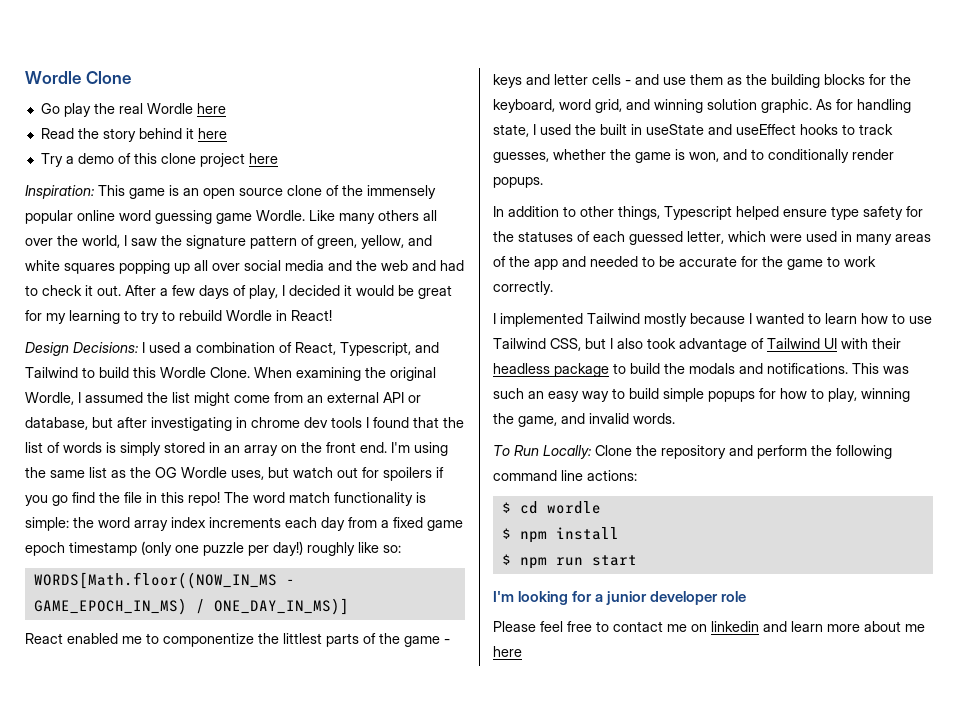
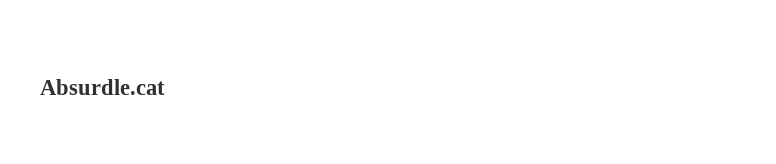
[25,71,131,84] [40,103,226,117] [40,128,227,142] [40,153,278,167] [25,185,436,199] [25,210,437,224] [25,235,432,249] [25,260,464,274] [25,285,452,299] [25,310,332,324] [25,342,439,356] [25,367,436,381] [25,392,421,406] [25,417,464,431] [25,442,448,456] [25,467,444,481] [25,492,426,506] [25,517,463,531] [25,541,401,556] [33,572,295,589] [33,598,349,615] [25,633,450,647] [493,74,911,88] [493,99,911,113] [493,124,893,137] [493,149,894,163] [493,177,543,188] [493,206,923,220] [493,231,931,245] [493,256,876,270] [493,281,553,295] [493,313,932,327] [493,338,901,352] [493,363,909,377] [493,388,910,402] [493,413,675,427] [493,445,892,459] [493,470,637,481] [501,501,601,514] [501,527,619,543] [501,554,637,569] [493,591,747,605] [493,621,925,632] [493,646,522,657] Wordle Clone // Go play the real Wordle here // Read the story behind it here // Try a demo of this clone project here // Inspiration: This game is an open source clone of the immensely popular online word guessing game Wordle. Like many others all over the world, I saw the signature pattern of green, yellow, and white squares popping up all over social media and the web and had to check it out. After a few days of play, I decided it would be great for my learning to try to rebuild Wordle in React! // Design Decisions: I used a combination of React, Typescript, and Tailwind to build this Wordle Clone. When examining the original Wordle, I assumed the list might come from an external API or database, but after investigating in chrome dev tools I found that the list of words is simply stored in an array on the front end. I'm using the same list as the OG Wordle uses, but watch out for spoilers if you go find the file in this repo! The word match functionality is simple: the word array index increments each day from a fixed game epoch timestamp (only one puzzle per day!) roughly like so: // WORDS[Math.floor((NOW_IN_MS - GAME_EPOCH_IN_MS) / ONE_DAY_IN_MS)] // React enabled me to componentize the littlest parts of the game - keys and letter cells - and use them as the building blocks for the keyboard, word grid, and winning solution graphic. As for handling state, I used the built in useState and useEffect hooks to track guesses, whether the game is won, and to conditionally render popups. // In addition to other things, Typescript helped ensure type safety for the statuses of each guessed letter, which were used in many areas of the app and needed to be accurate for the game to work correctly. // I implemented Tailwind mostly because I wanted to learn how to use Tailwind CSS, but I also took advantage of Tailwind UI with their headless package to build the modals and notifications. This was such an easy way to build simple popups for how to play, winning the game, and invalid words. // To Run Locally: Clone the repository and perform the following command line actions: // $ cd wordle // $ npm install // $ npm run start // I'm looking for a junior developer role // Please feel free to contact me on linkedin and learn more about me here -> [40,79,165,95] Absurdle.cat

